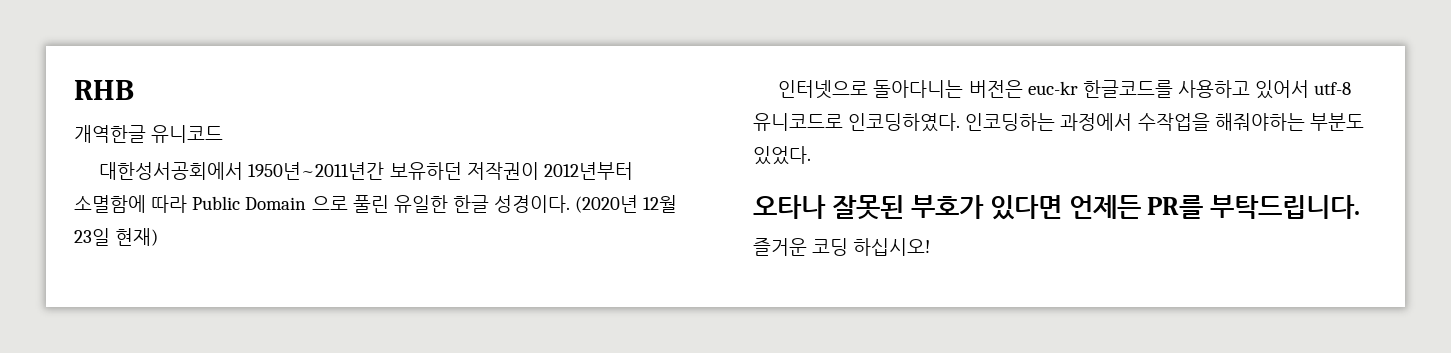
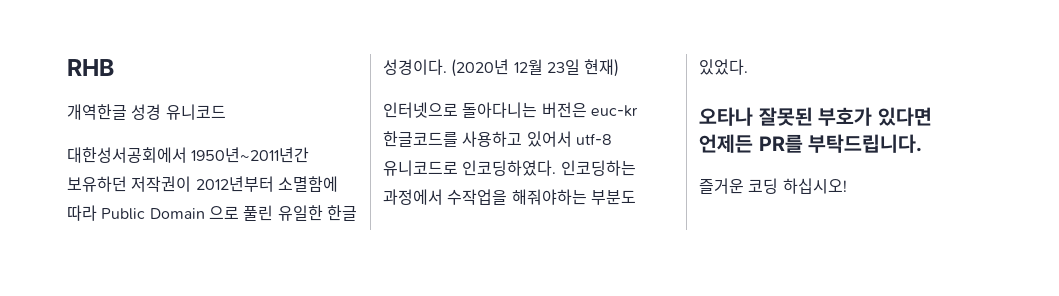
(146, 134) none -> [131,104,162,120] 성경

